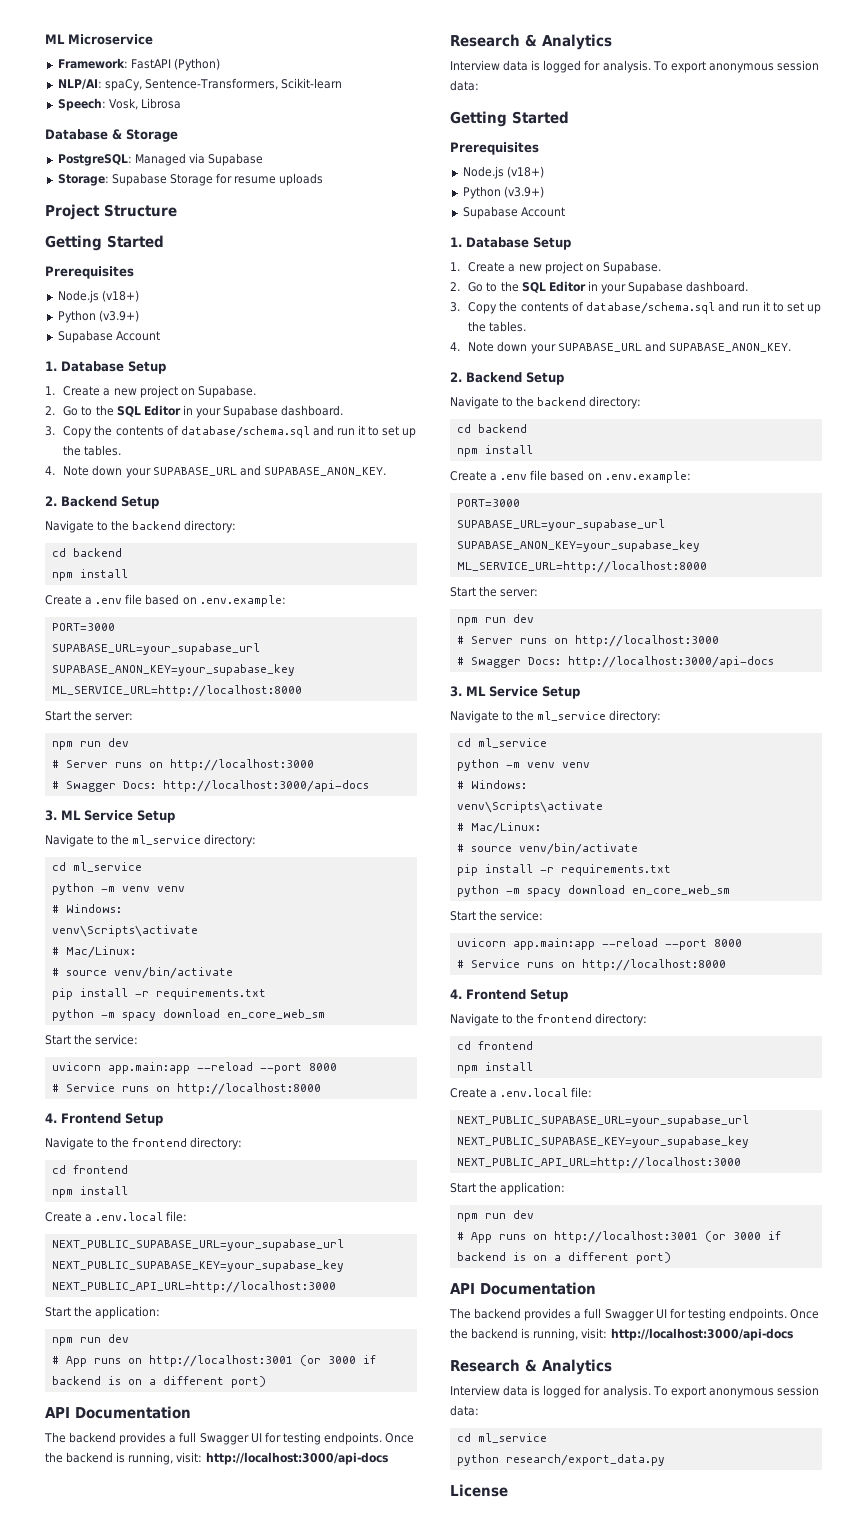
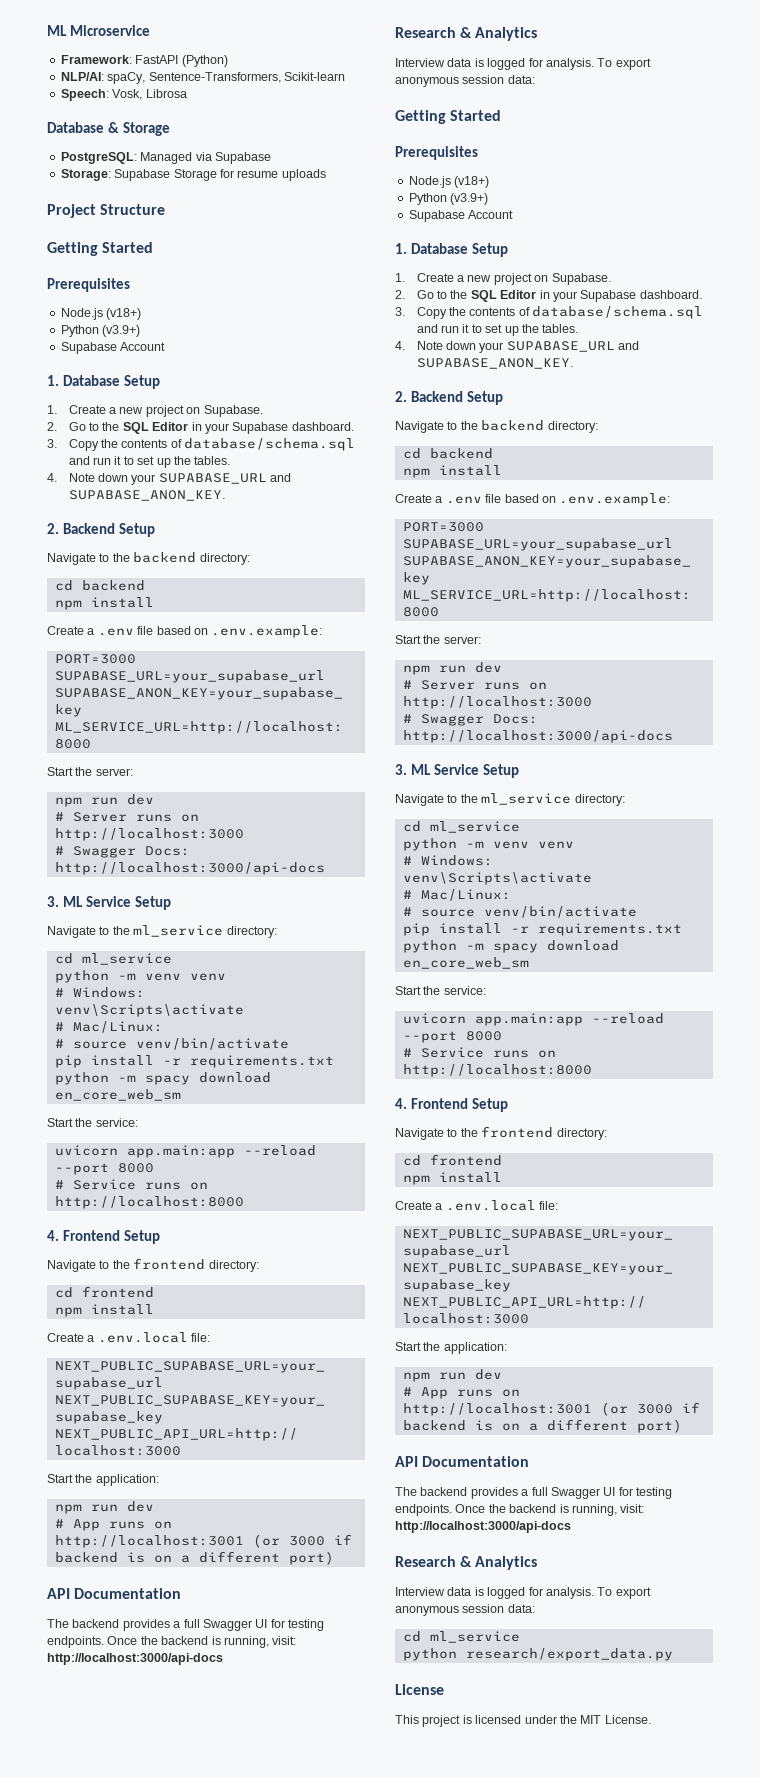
(508, 1490) none -> [395,1715,651,1727] // This project is licensed under the MIT License.

